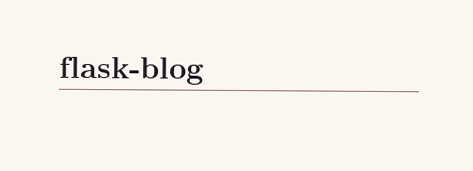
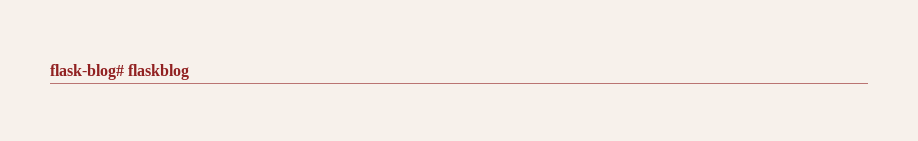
[59,56,204,85] flask-blog -> [50,64,190,80] flask-blog# flaskblog

